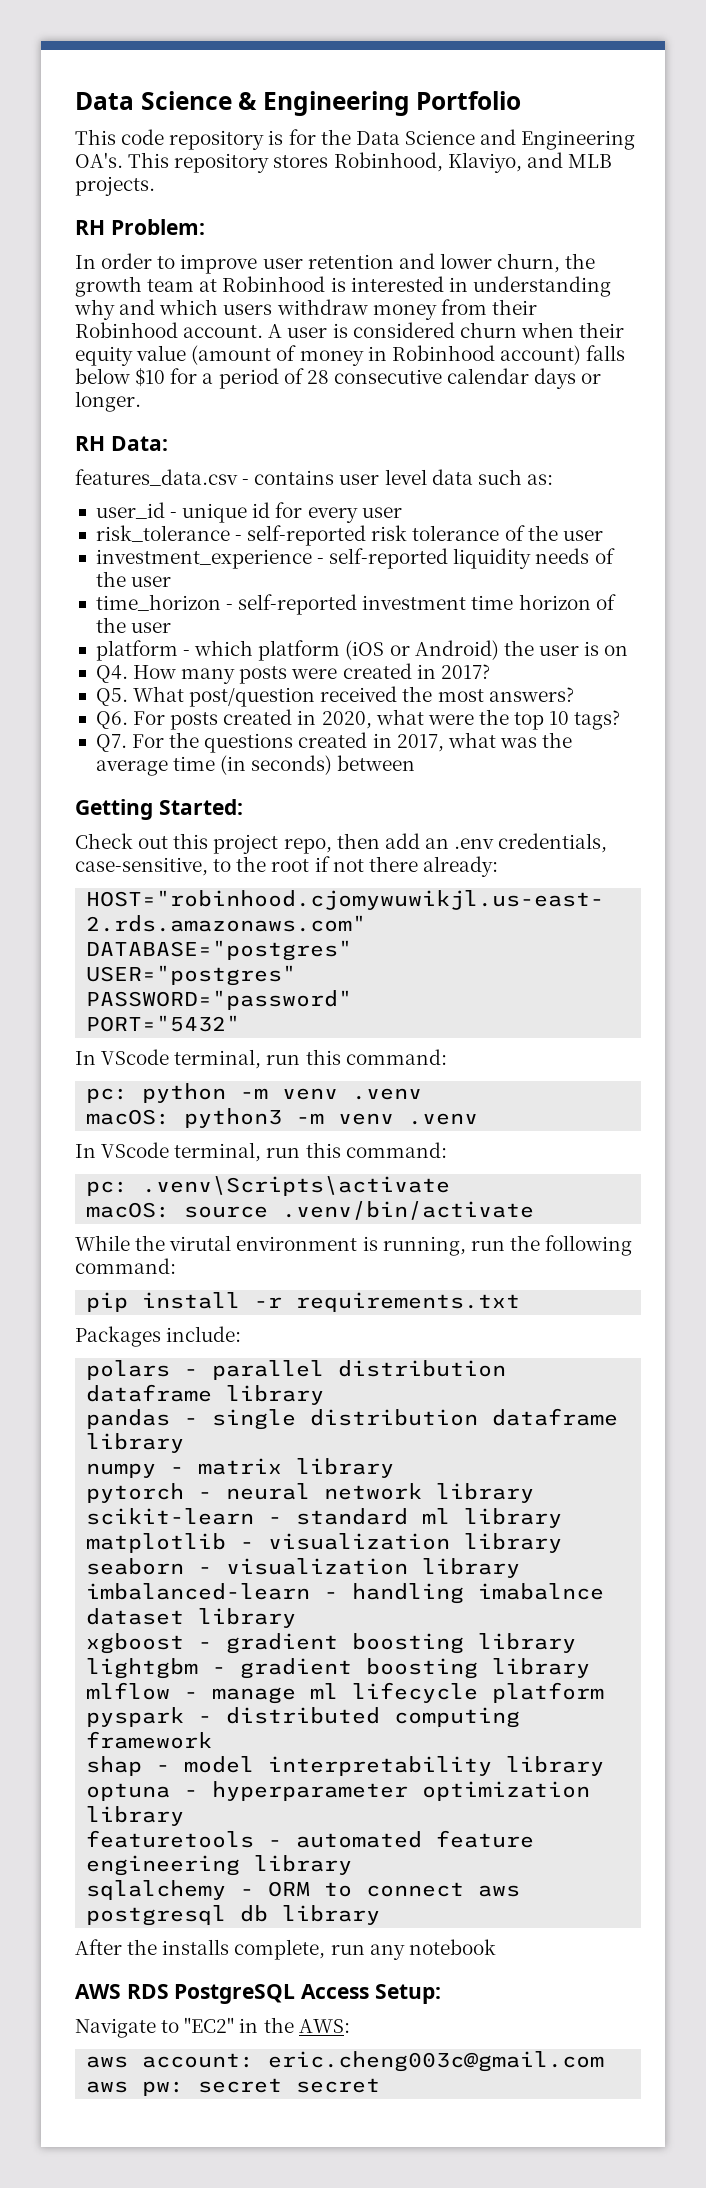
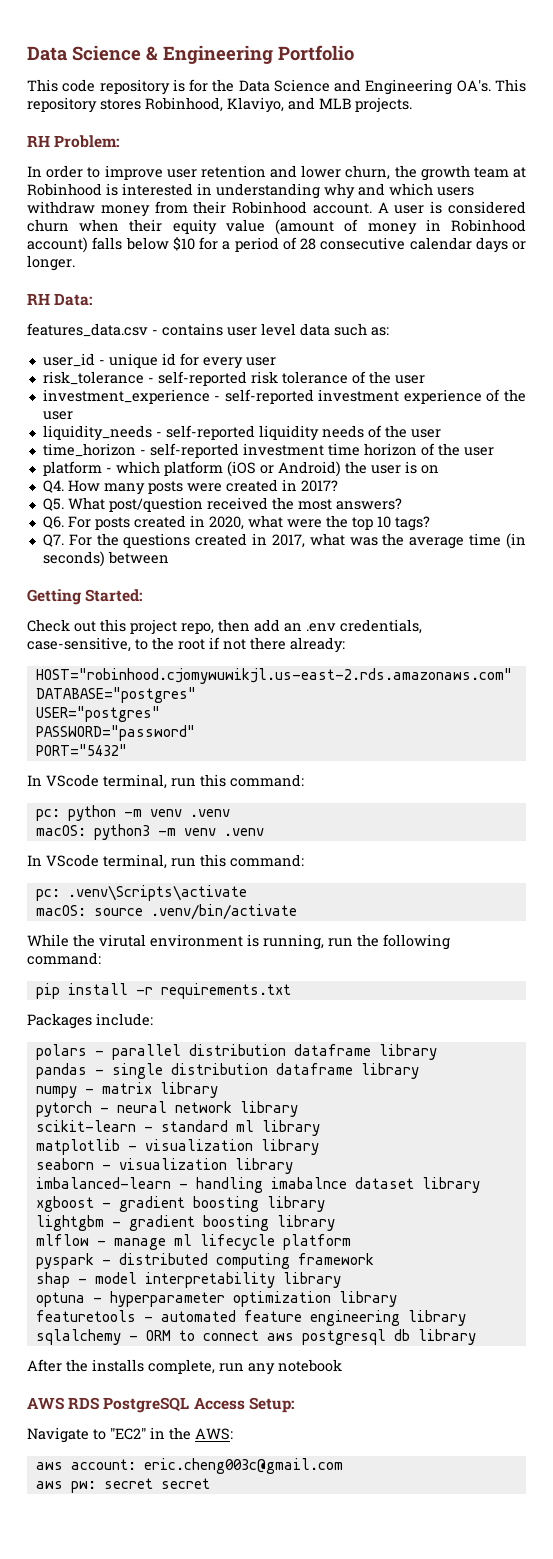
(449, 558) none -> [318,389,526,404] [42,411,73,420] [42,425,255,441] investment experience of the user // liquidity_needs - self-reported

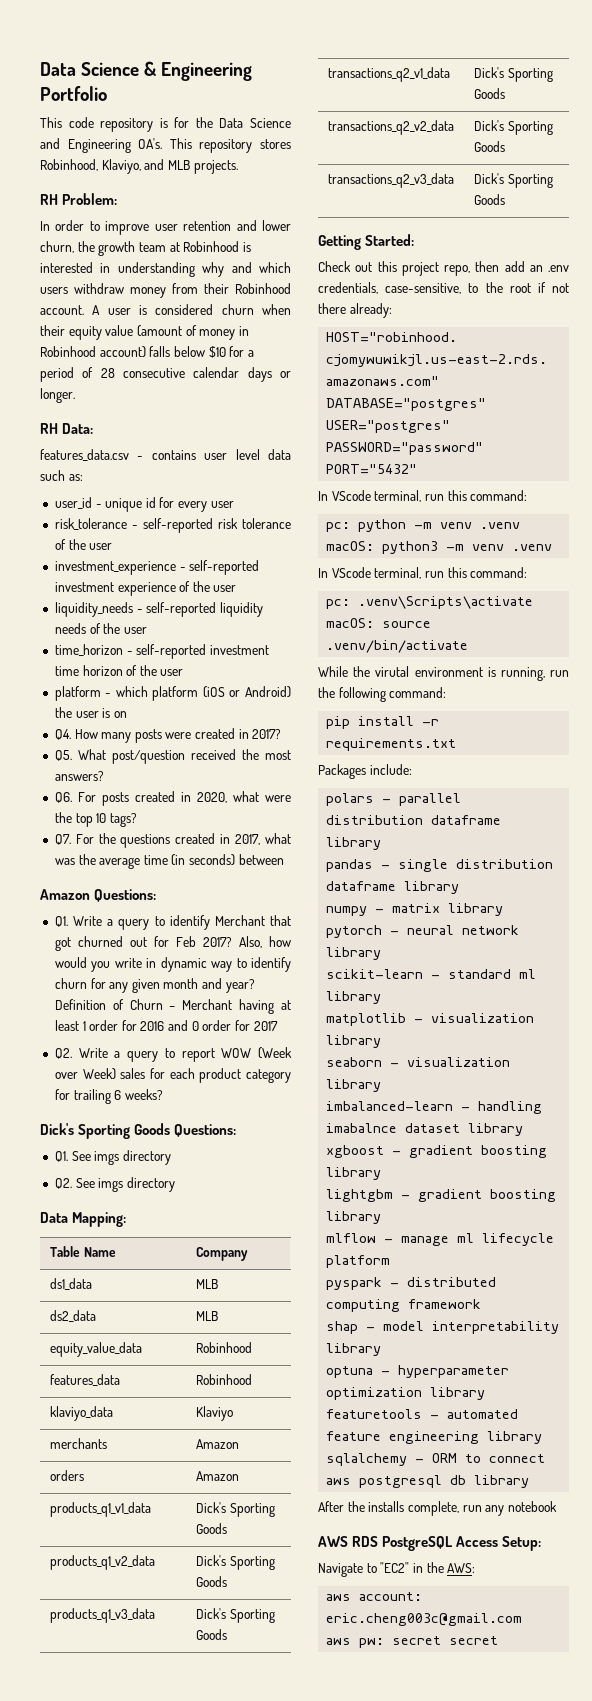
(169, 557) none -> [40,889,157,902] [54,915,291,930] [54,936,291,951] [54,957,291,972] [54,978,255,993] [54,999,292,1014] [54,1020,278,1031] [54,1047,292,1062] [54,1068,291,1083] [54,1089,163,1104] [40,1123,237,1139] [54,1150,171,1165] [54,1177,175,1192] [40,1212,127,1227] [49,1246,116,1257] [195,1247,248,1261] [49,1278,92,1290] [195,1279,218,1289] [49,1310,96,1322] [195,1311,218,1321] [49,1342,142,1357] [195,1342,252,1353] [49,1374,120,1386] [195,1374,252,1385] [49,1406,113,1421] [195,1406,233,1421] [49,1438,107,1449] [195,1439,239,1449] [49,1470,84,1481] [195,1471,239,1481] [49,1502,151,1517] [195,1502,275,1517] [195,1523,227,1534] [49,1555,155,1570] [195,1555,275,1570] [195,1576,227,1587] [49,1608,155,1623] [195,1608,275,1623] [195,1629,227,1640] [327,67,450,82] [473,67,553,82] [473,88,505,99] [327,120,454,135] [473,120,553,135] [473,141,505,152] [327,173,454,188] [473,173,553,188] [473,194,505,205] // Amazon Questions: // Q1. Write a query to identify Merchant that got churned out for Feb 2017? Also, how would you write in dynamic way to identify churn for any given month and year? Definition of Churn – Merchant having at least 1 order for 2016 and 0 order for 2017 // Q2. Write a query to report WOW (Week over Week) sales for each product category for trailing 6 weeks? // Dick's Sporting Goods Questions: // Q1. See imgs directory // Q2. See imgs directory // Data Mapping: // Table Name | Company // ds1_data | MLB // ds2_data | MLB // equity_value_data | Robinhood // features_data | Robinhood // klaviyo_data | Klaviyo // merchants | Amazon // orders | Amazon // products_q1_v1_data | Dick's Sporting Goods // products_q1_v2_data | Dick's Sporting Goods // products_q1_v3_data | Dick's Sporting Goods // transactions_q2_v1_data | Dick's Sporting Goods // transactions_q2_v2_data | Dick's Sporting Goods // transactions_q2_v3_data | Dick's Sporting Goods

